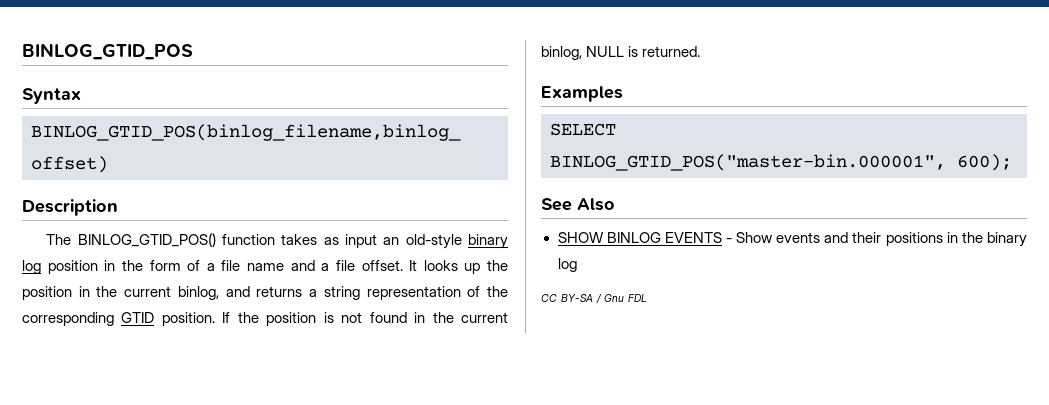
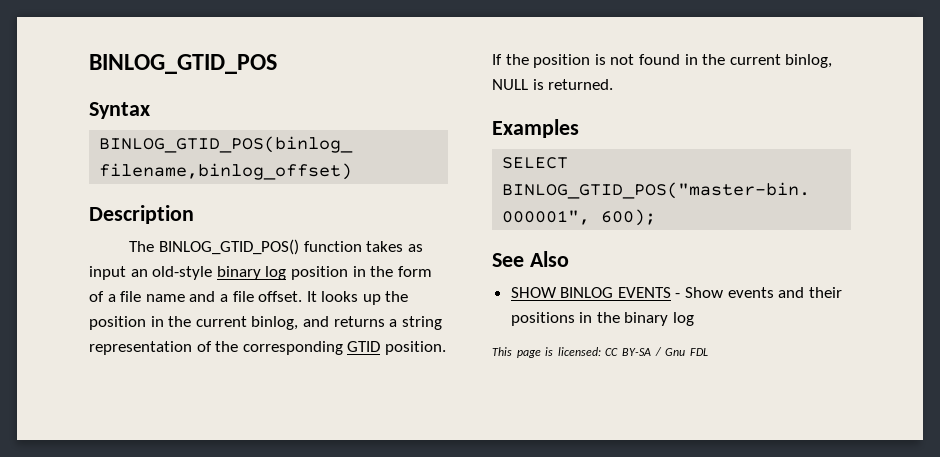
(577, 265) none -> [492,347,601,358] This page is licensed:

